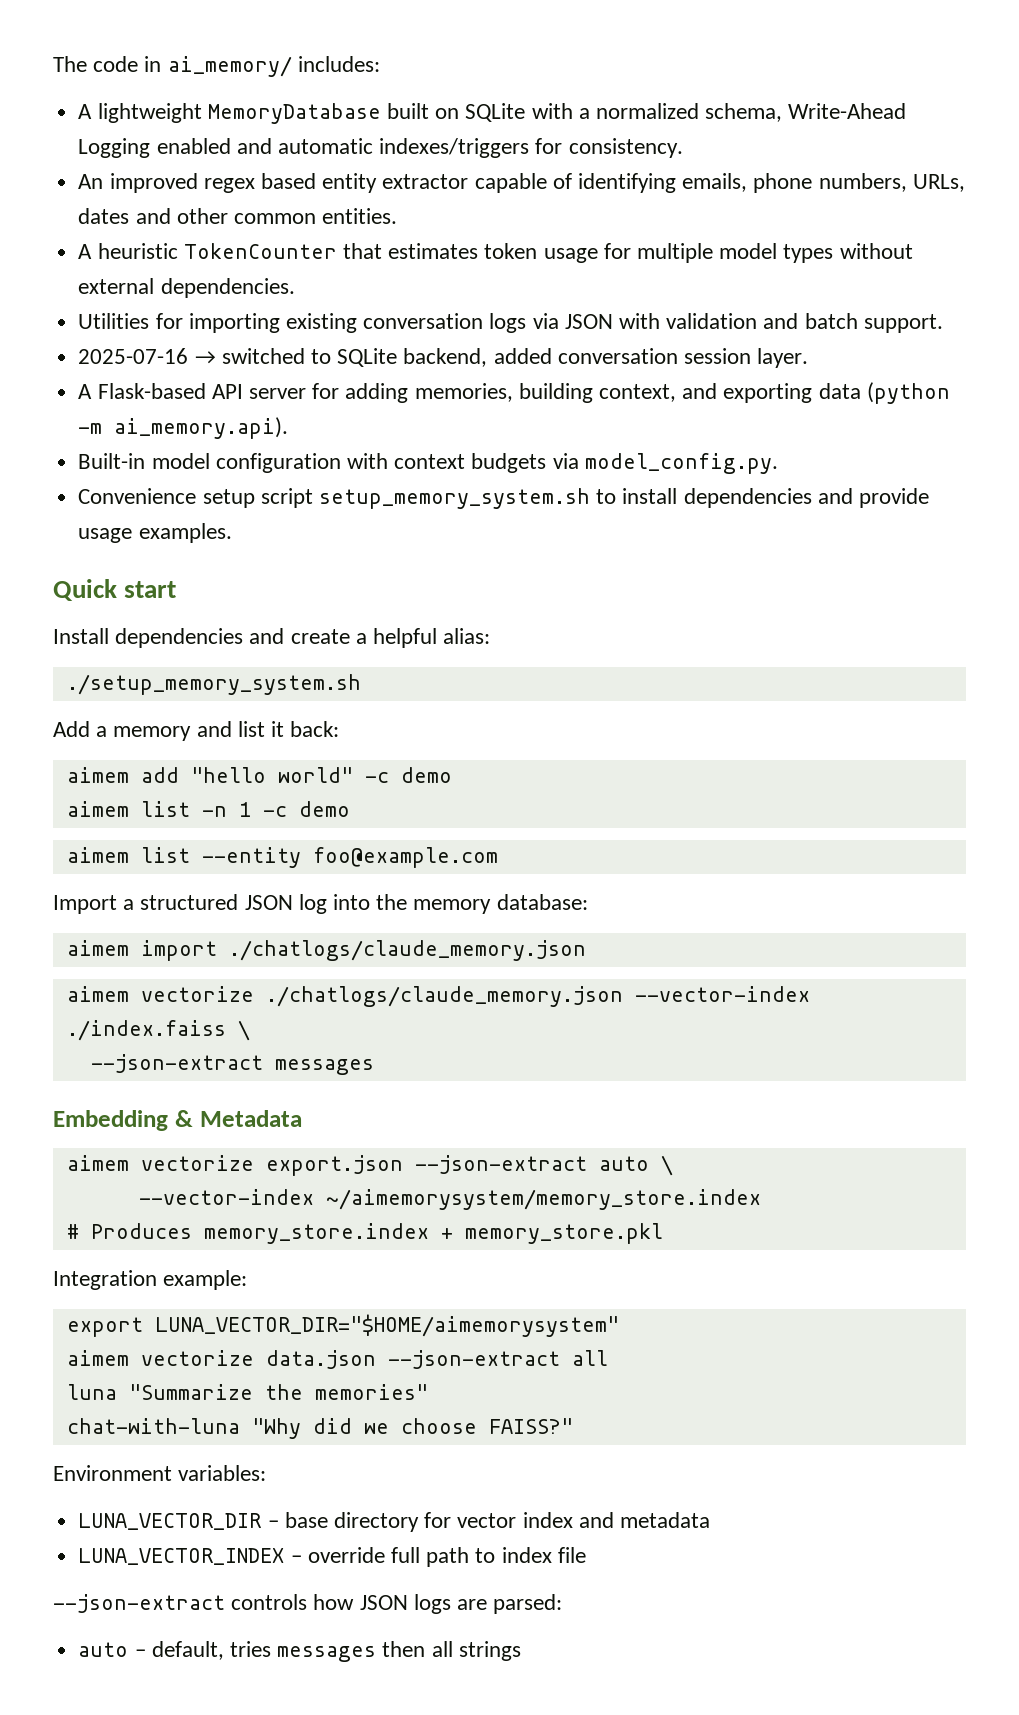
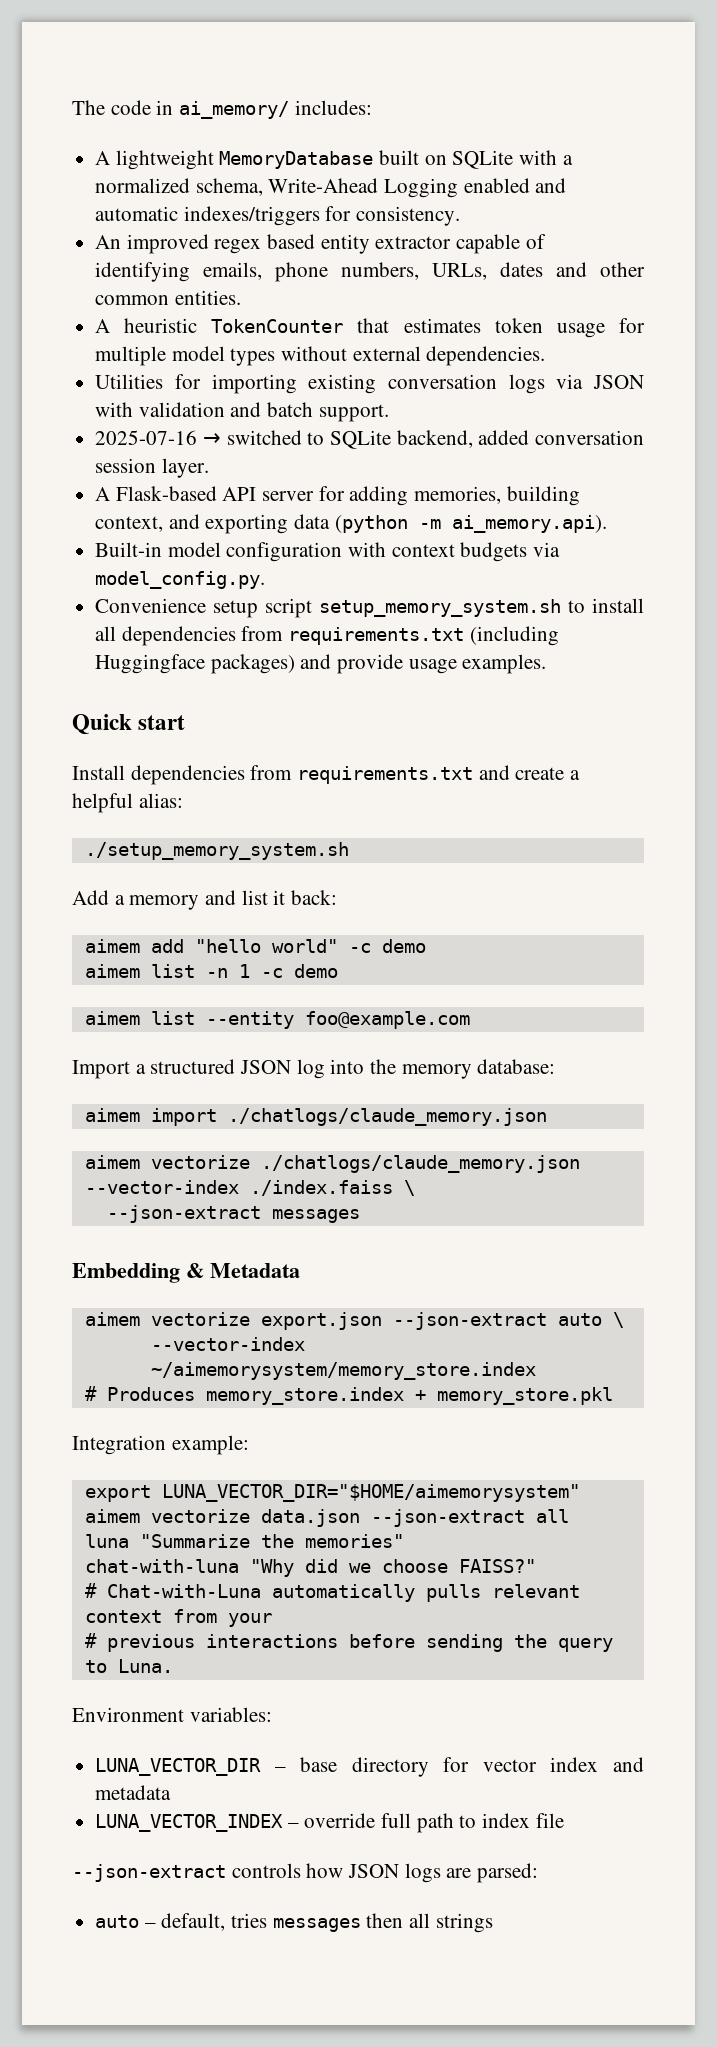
[683,488,812,508] dependencies -> [95,626,559,646] [95,654,295,674] all dependencies from requirements.txt (including Huggingface packages)
(244, 638) none -> [250,765,474,784] from requirements.txt
(573, 1426) none -> [84,1583,580,1602] [84,1609,272,1627] [84,1633,613,1652] [84,1659,173,1673] // # Chat-with-Luna automatically pulls relevant context from your // # previous interactions before sending the query to Luna.

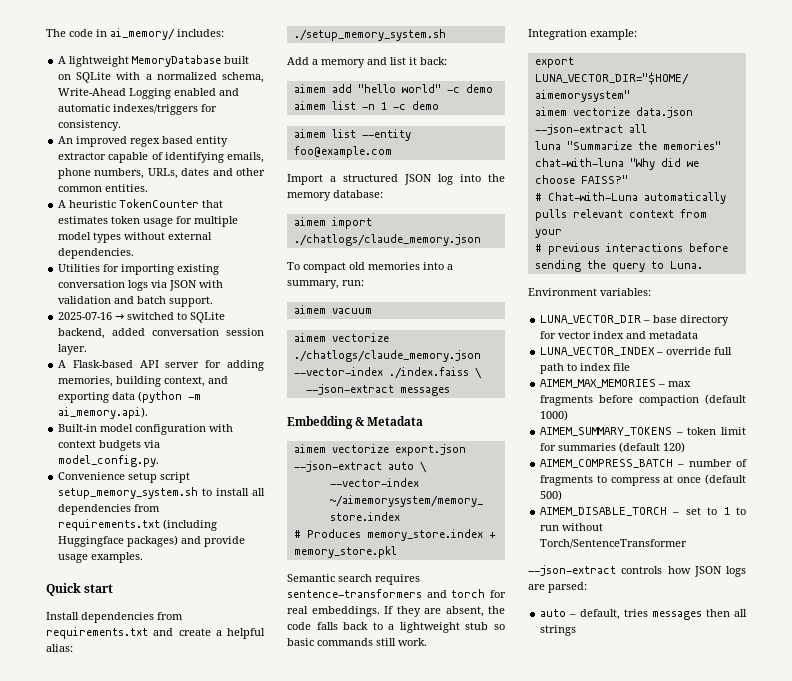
(547, 1117) none -> [287,262,453,273] [287,280,364,289] [293,305,372,314] // To compact old memories into a summary, run: // aimem vacuum
(613, 1396) none -> [287,574,420,585] [287,589,506,598] [287,606,505,617] [287,622,505,633] [287,638,427,646] // Semantic search requires sentence-transformers and torch for real embeddings. If they are absent, the code falls back to a lightweight stub so basic commands still work.
(564, 1820) none -> [540,379,692,388] [540,394,746,406] [540,410,569,421] [540,427,746,436] [540,442,686,453] [540,459,747,468] [540,474,746,486] [540,490,563,501] [540,507,746,516] [540,523,604,531] [540,539,688,549] // AIMEM_MAX_MEMORIES – max fragments before compaction (default 1000) // AIMEM_SUMMARY_TOKENS – token limit for summaries (default 120) // AIMEM_COMPRESS_BATCH – number of fragments to compress at once (default 500) // AIMEM_DISABLE_TORCH – set to 1 to run without Torch/SentenceTransformer

